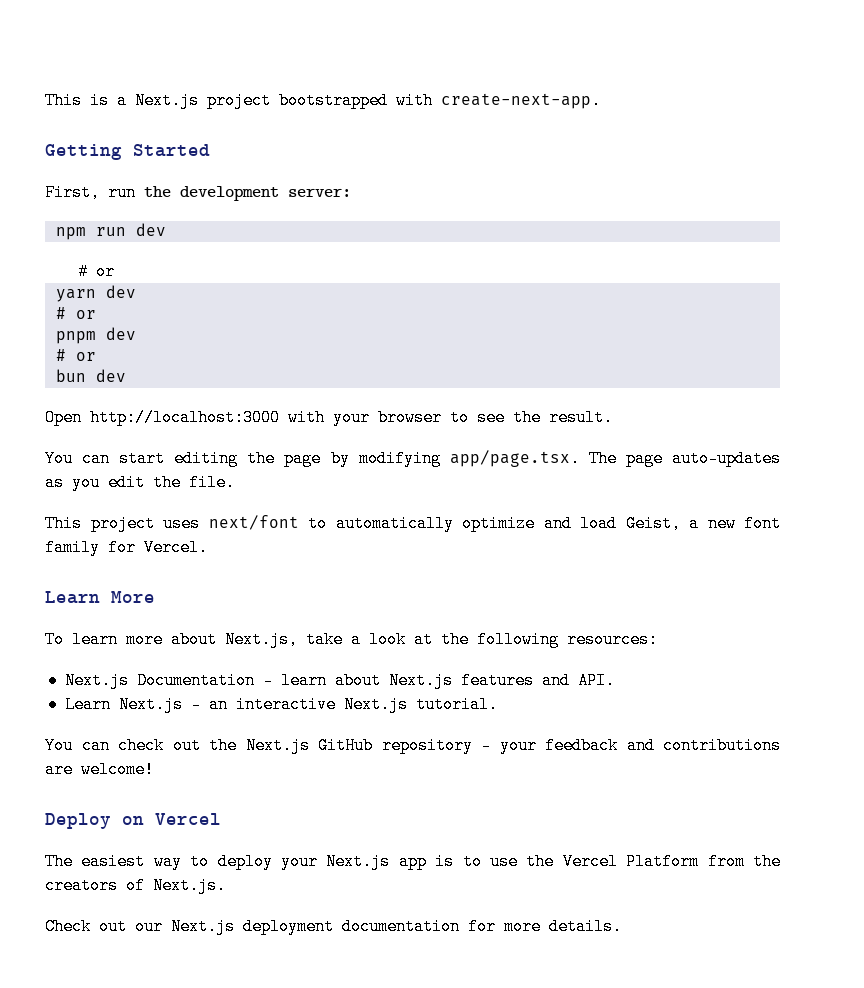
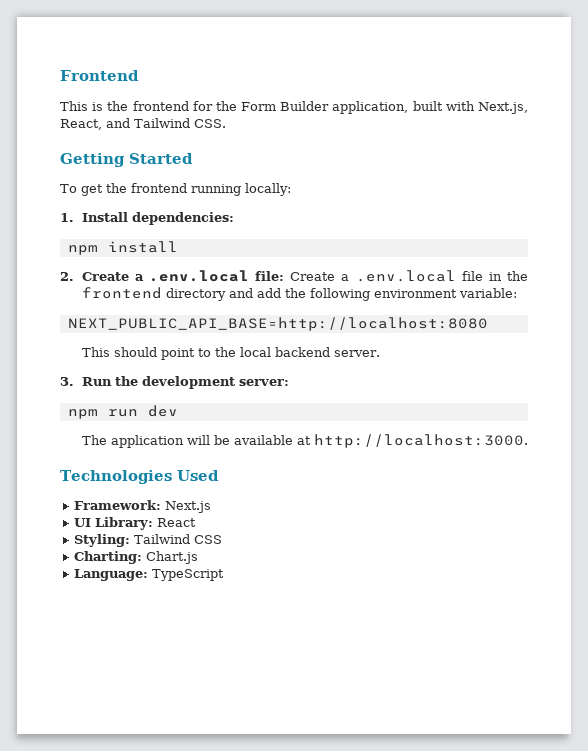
(45, 100) none -> [60,70,139,81] Frontend //
[117,92,601,109] [45,144,210,160] [45,184,136,201] a Next.js project bootstrapped with create-next-app. // Getting Started // First, run -> [107,101,528,114] [60,118,226,130] [60,153,193,167] [60,183,291,196] [60,212,234,225] [67,241,178,255] [60,270,528,282] [81,287,517,301] [67,317,488,331] [81,347,380,360] [60,377,112,386] the frontend for the Form Builder application, built with Next.js, React, and Tailwind CSS. // Getting Started // To get the frontend running locally: // 1. Install dependencies: // npm install // 2. Create a .env.local file: Create a .env.local file in the frontend directory and add the following environment variable: // NEXT_PUBLIC_API_BASE=http://localhost:8080 // This should point to the local backend server. // 3. Run
[77,263,115,280] [55,285,136,302] [55,307,96,319] [55,327,136,344] [55,349,96,361] [55,369,126,382] [45,409,613,426] [45,450,782,467] [45,474,235,491] [45,515,781,532] [45,539,208,556] [45,591,155,604] [45,631,658,648] [64,672,615,689] [64,696,498,713] [45,737,781,754] [45,761,154,778] [45,813,221,829] [45,853,781,870] [45,877,226,894] [45,918,622,935] # or // yarn dev // # or // pnpm dev // # or // bun dev // Open http://localhost:3000 with your browser to see the result. // You can start editing the page by modifying app/page.tsx. The page auto-updates as you edit the file. // This project uses next/font to automatically optimize and load Geist, a new font family for Vercel. // Learn More // To learn more about Next.js, take a look at the following resources: // Next.js Documentation - learn about Next.js features and API. // Learn Next.js - an interactive Next.js tutorial. // You can check out the Next.js GitHub repository - your feedback and contributions are welcome! // Deploy on Vercel // The easiest way to deploy your Next.js app is to use the Vercel Platform from the creators of Next.js. // Check out our Next.js deployment documentation for more details. -> [81,434,528,448] [60,470,219,484] [74,500,212,513] [74,517,197,530] [74,534,223,547] [74,551,199,564] [74,569,225,581] The application will be available at http://localhost:3000. // Technologies Used // Framework: Next.js // UI Library: React // Styling: Tailwind CSS // Charting: Chart.js // Language: TypeScript

